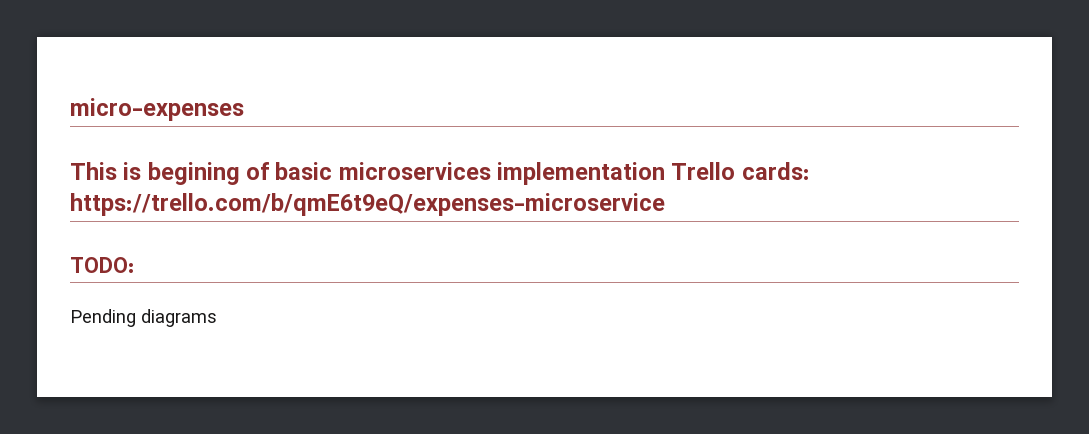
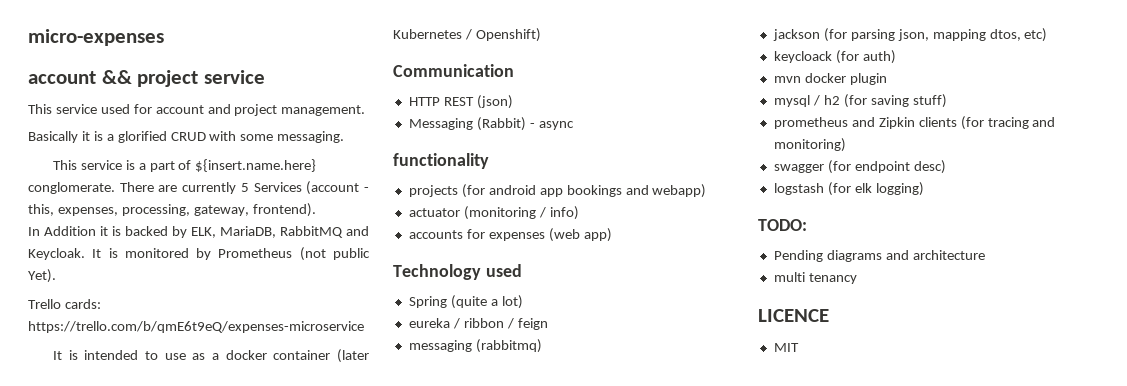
[70,162,810,185] [70,193,665,216] [70,257,134,273] [70,309,217,327] This is begining of basic microservices implementation Trello cards: https://trello.com/b/qmE6t9eQ/expenses-microservice // TODO: // Pending diagrams -> [28,70,265,87] [28,104,366,116] [28,131,345,143] [52,159,317,172] [28,181,370,195] [28,203,316,217] [28,226,369,238] [28,247,370,261] [28,269,56,283] [28,299,101,309] [28,321,364,333] [52,349,369,363] [393,28,541,42] [393,64,514,77] [408,95,513,109] [408,117,574,131] [393,153,489,169] [408,184,707,198] [408,206,579,220] [408,228,612,242] [393,264,522,280] [408,295,523,309] [408,318,548,330] [408,339,542,353] [772,28,1048,42] [773,50,896,64] [773,73,887,85] [773,94,947,108] [773,116,1056,130] [773,138,846,152] [773,160,946,174] [773,182,924,196] [758,219,807,231] [773,250,985,262] [773,272,857,284] [758,309,829,322] [773,343,799,352] account && project service // This service used for account and project management. // Basically it is a glorified CRUD with some messaging. // This service is a part of ${insert.name.here} conglomerate. There are currently 5 Services (account - this, expenses, processing, gateway, frontend). // In Addition it is backed by ELK, MariaDB, RabbitMQ and Keycloak. It is monitored by Prometheus (not public Yet). // Trello cards: https://trello.com/b/qmE6t9eQ/expenses-microservice // It is intended to use as a docker container (later Kubernetes / Openshift) // Communication // HTTP REST (json) // Messaging (Rabbit) - async // functionality // projects (for android app bookings and webapp) // actuator (monitoring / info) // accounts for expenses (web app) // Technology used // Spring (quite a lot) // eureka / ribbon / feign // messaging (rabbitmq) // jackson (for parsing json, mapping dtos, etc) // keycloack (for auth) // mvn docker plugin // mysql / h2 (for saving stuff) // prometheus and Zipkin clients (for tracing and monitoring) // swagger (for endpoint desc) // logstash (for elk logging) // TODO: // Pending diagrams and architecture // multi tenancy // LICENCE // MIT

